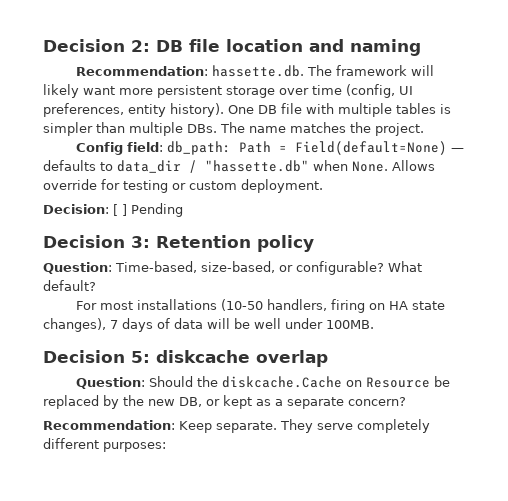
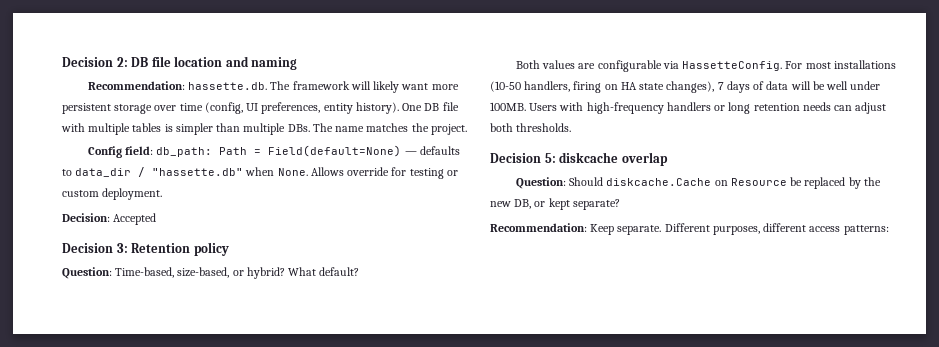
[113,203,183,217] [ ] Pending -> [113,213,157,225] Accepted
[296,261,384,275] configurable? -> [246,267,285,279] hybrid?
(96, 285) none -> [515,60,783,72] Both values are configurable via HassetteConfig.
(374, 324) none -> [529,102,887,114] [490,123,572,132] Users with high-frequency handlers or long retention needs can adjust both thresholds.
[196,376,218,387] the -> (604, 181) none
[256,397,406,409] as a separate concern? -> [572,199,620,210] separate?
[280,419,430,433] [43,438,166,452] They serve completely different purposes: -> [664,223,889,235] Different purposes, different access patterns:

